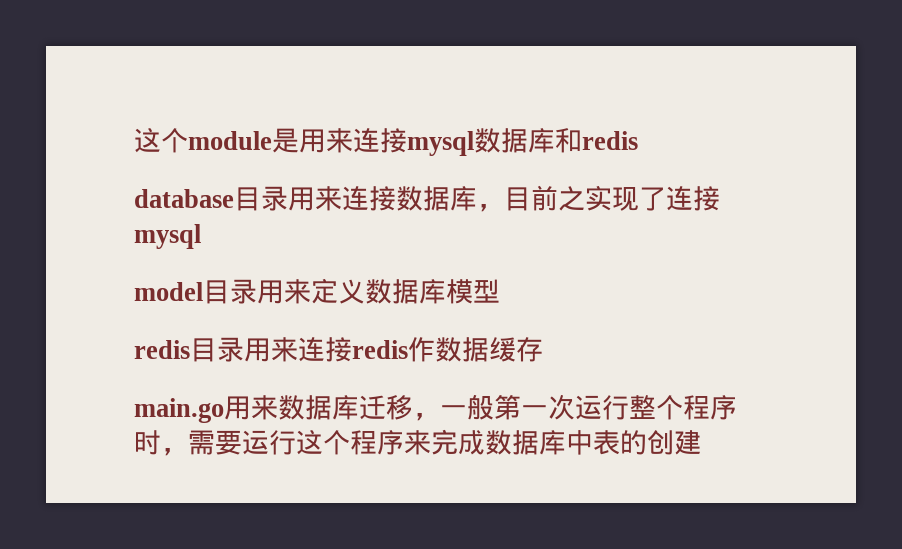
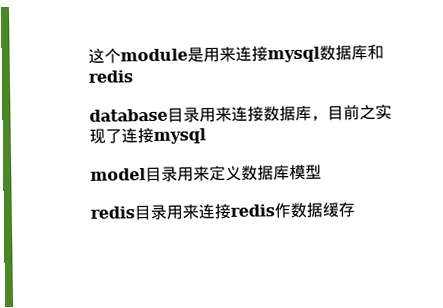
[134,394,737,423] [134,429,701,456] // main.go用来数据库迁移，一般第一次运行整个程序时，需要运行这个程序来完成数据库中表的创建 -> (355, 210) none

